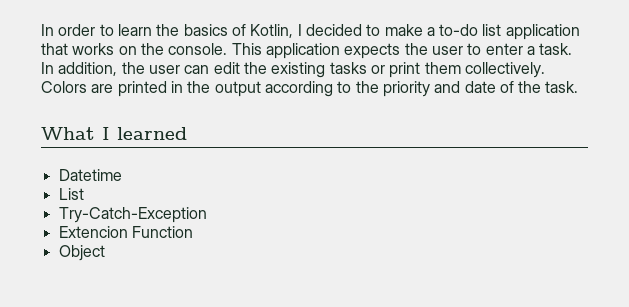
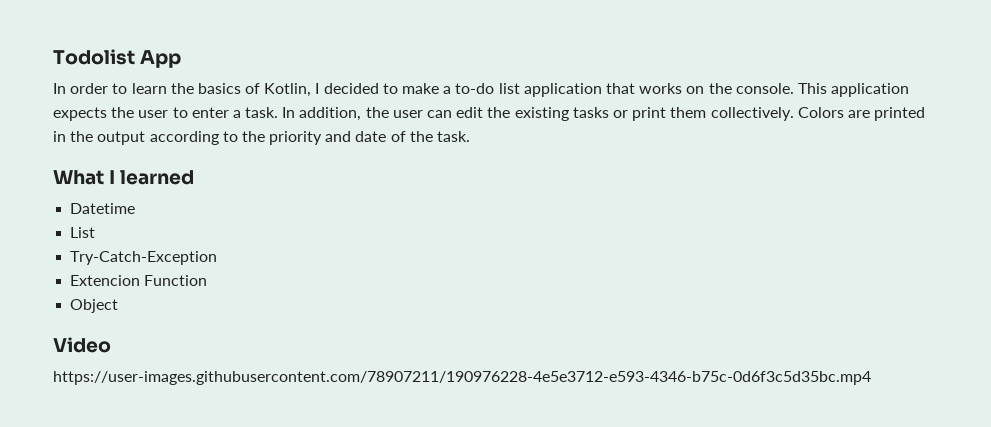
(41, 30) none -> [53,49,182,68] Todolist App //
(105, 253) none -> [53,337,111,353] [53,371,871,385] // Video // https://user-images.githubusercontent.com/78907211/190976228-4e5e3712-e593-4346-b75c-0d6f3c5d35bc.mp4

